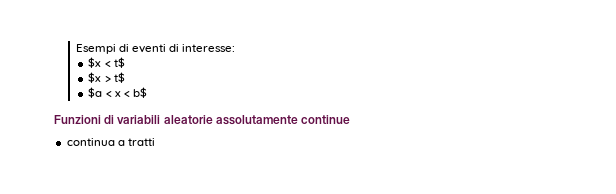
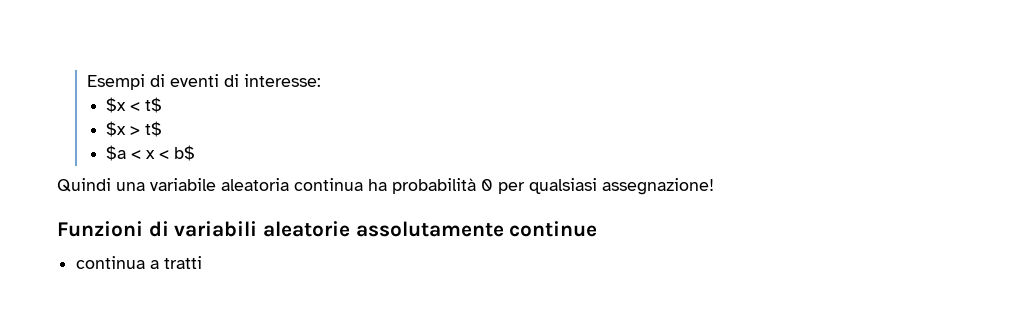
(147, 92) none -> [57,178,714,195] // Quindi una variabile aleatoria continua ha probabilità 0 per qualsiasi assegnazione!

